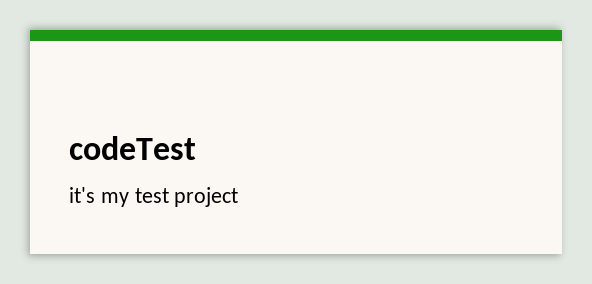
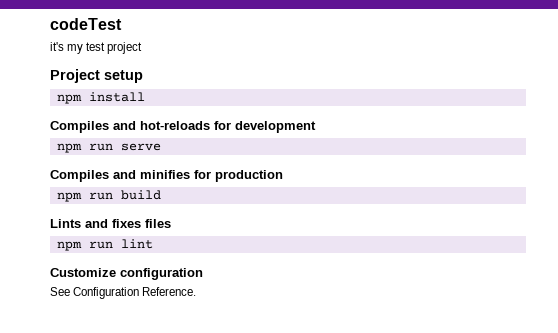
(239, 197) none -> [50,69,143,83] [56,92,145,104] [50,121,316,133] [56,143,161,153] [50,170,283,182] [56,190,161,202] [50,219,171,228] [56,239,153,251] [50,268,203,280] [50,287,197,299] // Project setup // npm install // Compiles and hot-reloads for development // npm run serve // Compiles and minifies for production // npm run build // Lints and fixes files // npm run lint // Customize configuration // See Configuration Reference.

